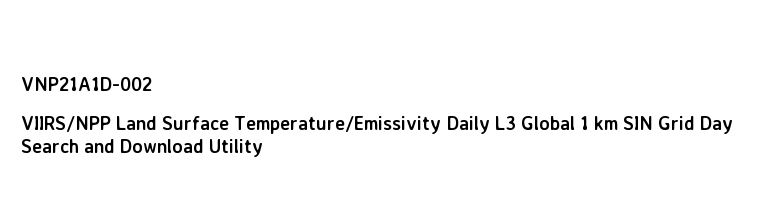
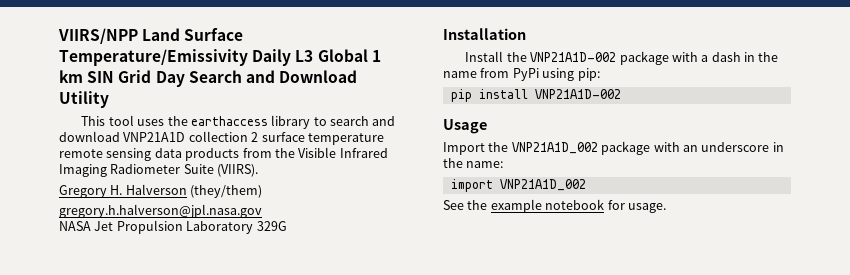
[21,77,152,91] VNP21A1D-002 // -> (58, 36) none
(264, 148) none -> [81,115,396,129] [59,131,384,145] [59,147,388,161] [59,164,259,177] [59,184,263,198] [59,204,262,218] [59,220,287,234] [443,28,526,40] [465,51,779,65] [443,68,600,81] [450,89,621,102] [443,119,487,134] [443,141,784,155] [443,158,504,168] [450,179,586,192] [443,199,666,213] // This tool uses the earthaccess library to search and download VNP21A1D collection 2 surface temperature remote sensing data products from the Visible Infrared Imaging Radiometer Suite (VIIRS). // Gregory H. Halverson (they/them) // gregory.h.halverson@jpl.nasa.gov // NASA Jet Propulsion Laboratory 329G // Installation // Install the VNP21A1D-002 package with a dash in the name from PyPi using pip: // pip install VNP21A1D-002 // Usage // Import the VNP21A1D_002 package with an underscore in the name: // import VNP21A1D_002 // See the example notebook for usage.

